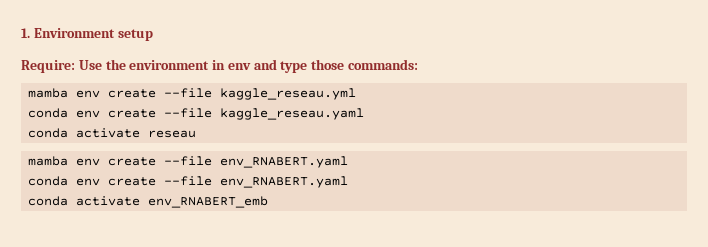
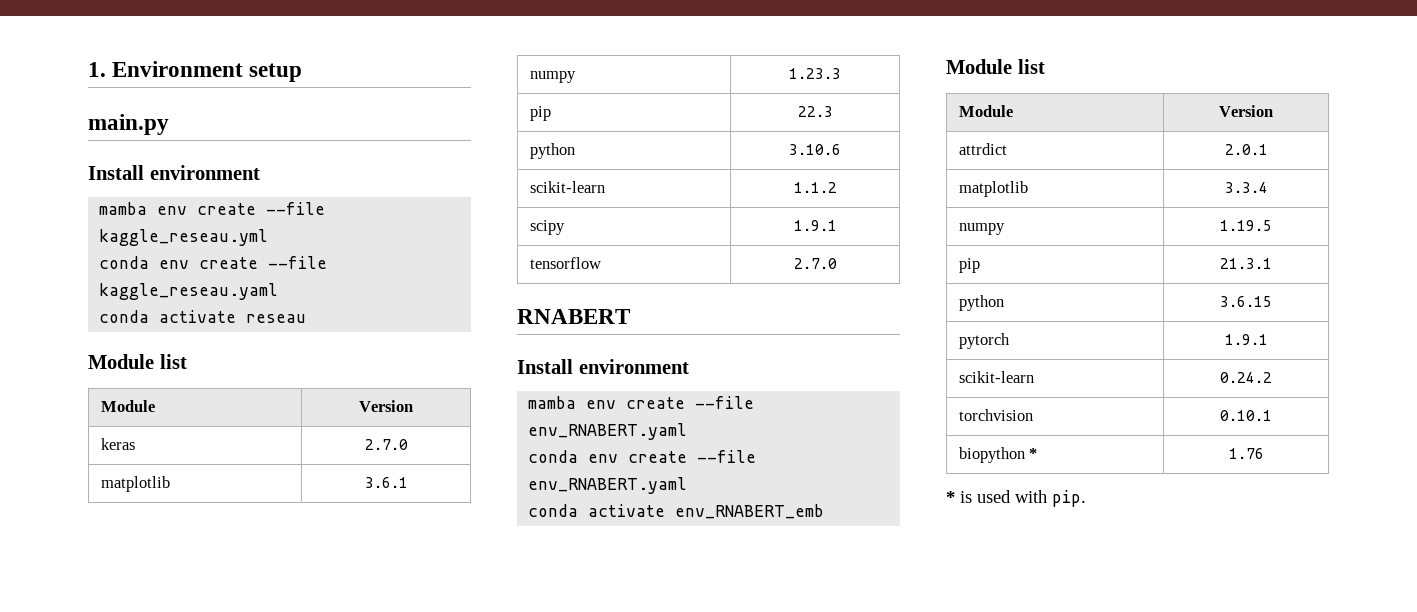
[21,59,419,73] Require: Use the environment in env and type those commands: -> [88,114,169,135] [88,165,260,180] main.py // Install environment
(196, 134) none -> [88,354,187,369] [100,400,155,412] [359,400,413,412] [100,438,135,450] [364,439,408,450] [100,476,170,492] [364,477,408,488] [529,71,576,83] [789,68,841,79] [529,106,551,121] [797,106,833,117] [529,143,575,159] [789,144,841,155] [529,181,605,193] [793,182,837,193] [529,220,565,235] [793,220,837,231] [529,257,601,269] [793,258,837,269] [517,309,630,324] [517,359,689,374] // Module list // Module | Version // keras | 2.7.0 // matplotlib | 3.6.1 // numpy | 1.23.3 // pip | 22.3 // python | 3.10.6 // scikit-learn | 1.1.2 // scipy | 1.9.1 // tensorflow | 2.7.0 // RNABERT // Install environment
(268, 202) none -> [946,59,1045,74] [958,105,1013,117] [1219,105,1273,117] [958,143,1007,155] [1224,144,1268,155] [958,181,1028,197] [1224,182,1268,193] [958,223,1005,235] [1220,220,1272,231] [958,258,980,273] [1220,258,1272,269] [958,295,1004,311] [1220,296,1272,307] [958,333,1010,349] [1224,334,1268,345] [958,371,1034,383] [1220,372,1272,383] [958,409,1033,421] [1220,410,1272,421] [958,447,1038,463] [1228,448,1264,459] [946,490,1086,507] // Module list // Module | Version // attrdict | 2.0.1 // matplotlib | 3.3.4 // numpy | 1.19.5 // pip | 21.3.1 // python | 3.6.15 // pytorch | 1.9.1 // scikit-learn | 0.24.2 // torchvision | 0.10.1 // biopython * | 1.76 // * is used with pip.

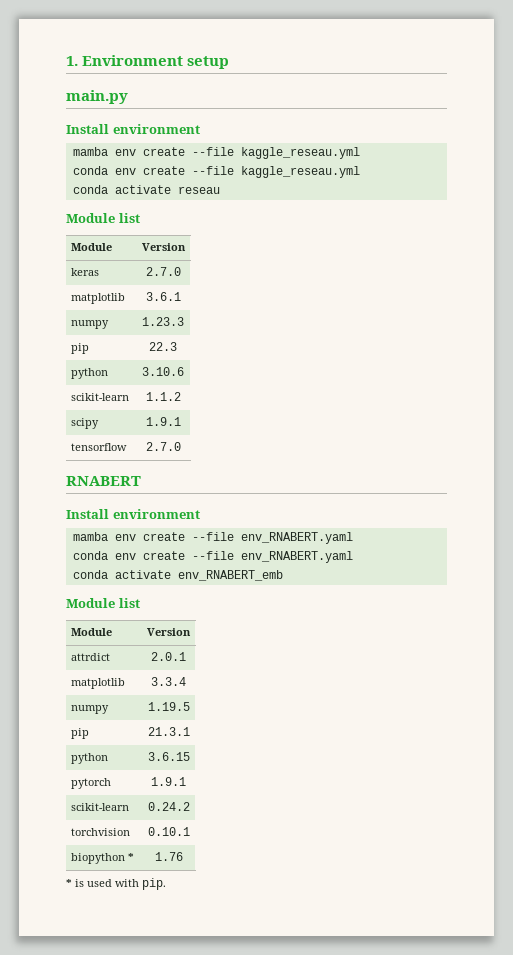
[99,283,279,300] kaggle_reseau.yaml -> [240,166,360,178] kaggle_reseau.yml

